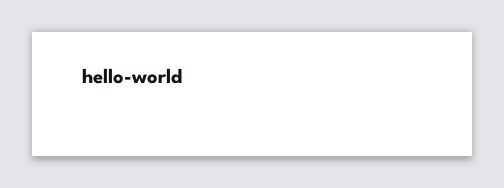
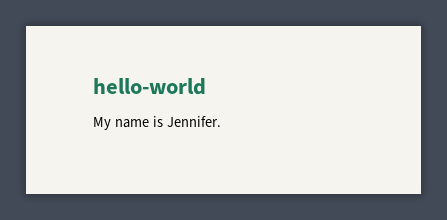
(182, 76) none -> [93,116,221,130] // My name is Jennifer.

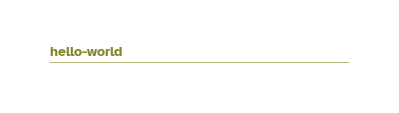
[93,116,221,130] // My name is Jennifer. -> (122, 51) none

